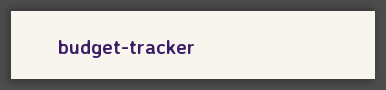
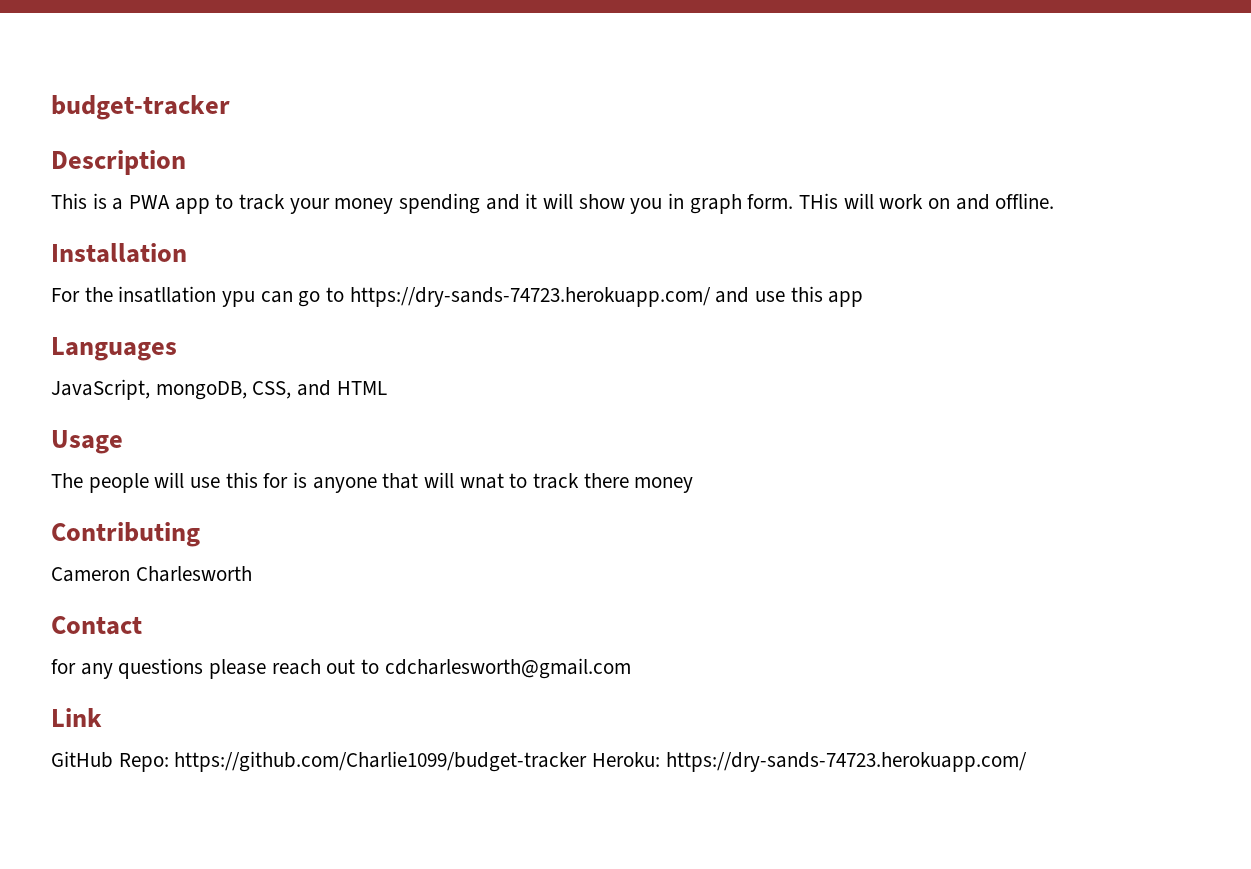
(195, 49) none -> [51,150,186,175] [51,193,1055,214] [51,243,187,263] [51,286,864,307] [51,337,177,361] [51,379,387,400] [51,430,123,454] [51,472,694,493] [51,522,200,547] [51,566,252,582] [51,616,142,635] [51,658,631,679] [51,708,102,727] [51,751,1027,772] // Description // This is a PWA app to track your money spending and it will show you in graph form. THis will work on and offline. // Installation // For the insatllation ypu can go to https://dry-sands-74723.herokuapp.com/ and use this app // Languages // JavaScript, mongoDB, CSS, and HTML // Usage // The people will use this for is anyone that will wnat to track there money // Contributing // Cameron Charlesworth // Contact // for any questions please reach out to cdcharlesworth@gmail.com // Link // GitHub Repo: https://github.com/Charlie1099/budget-tracker Heroku: https://dry-sands-74723.herokuapp.com/

